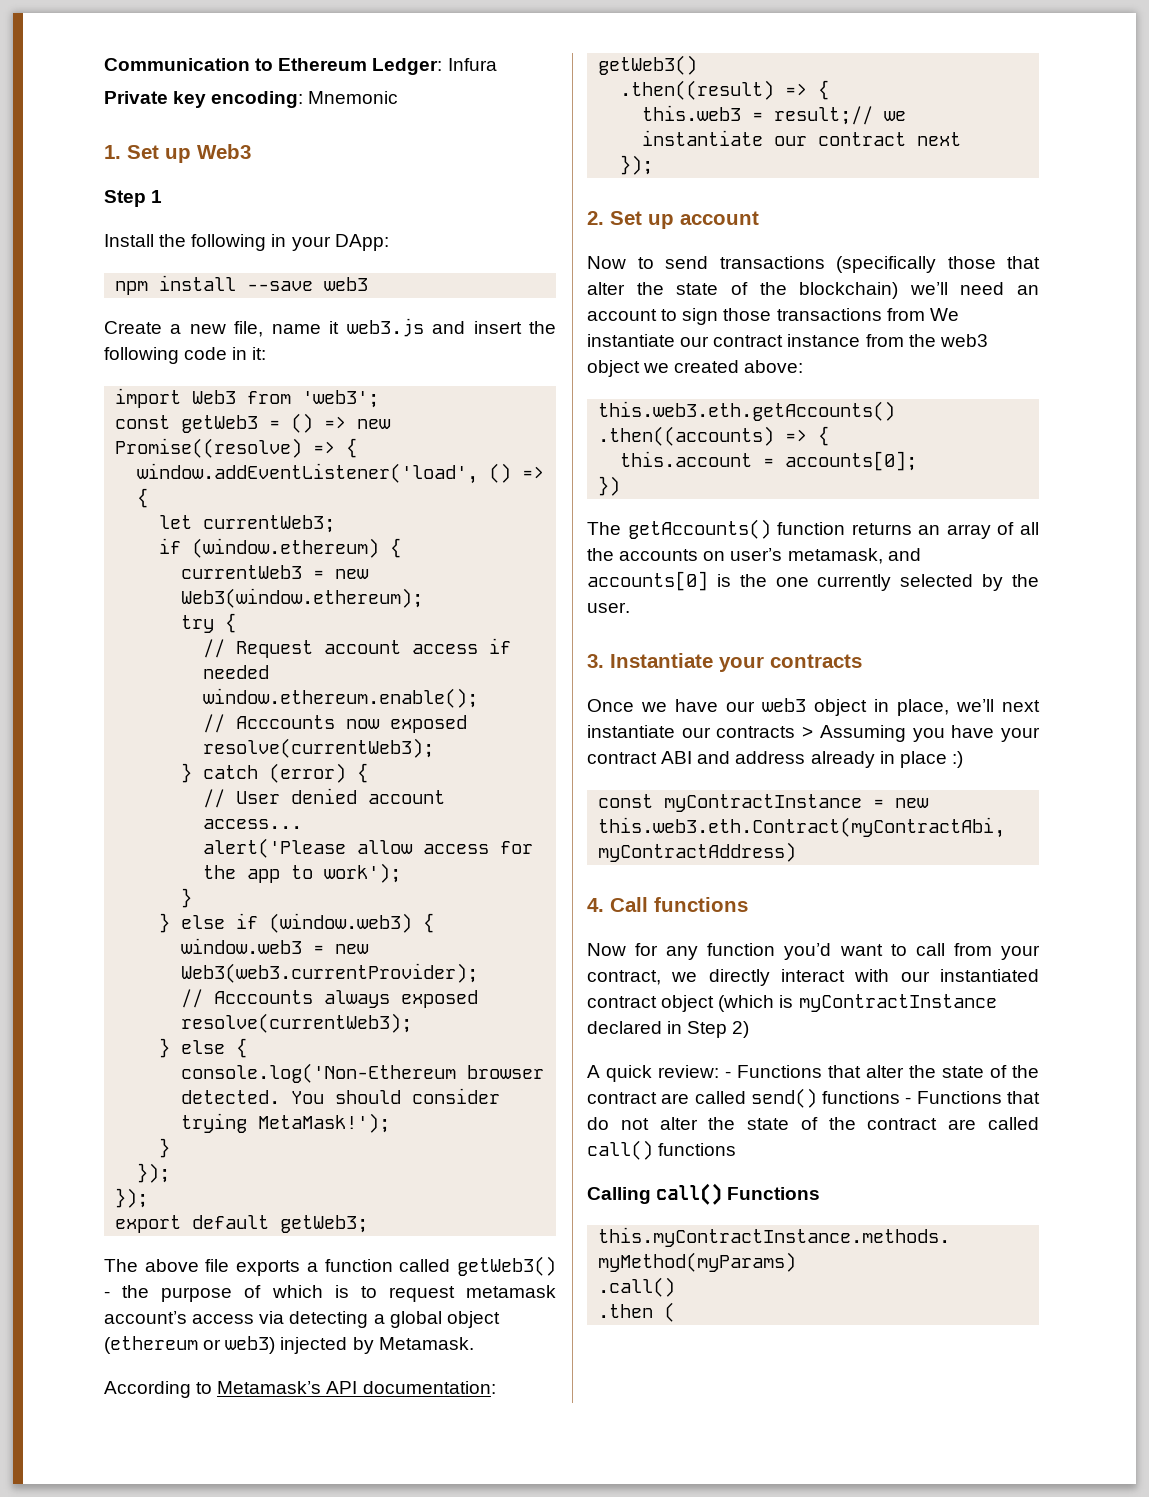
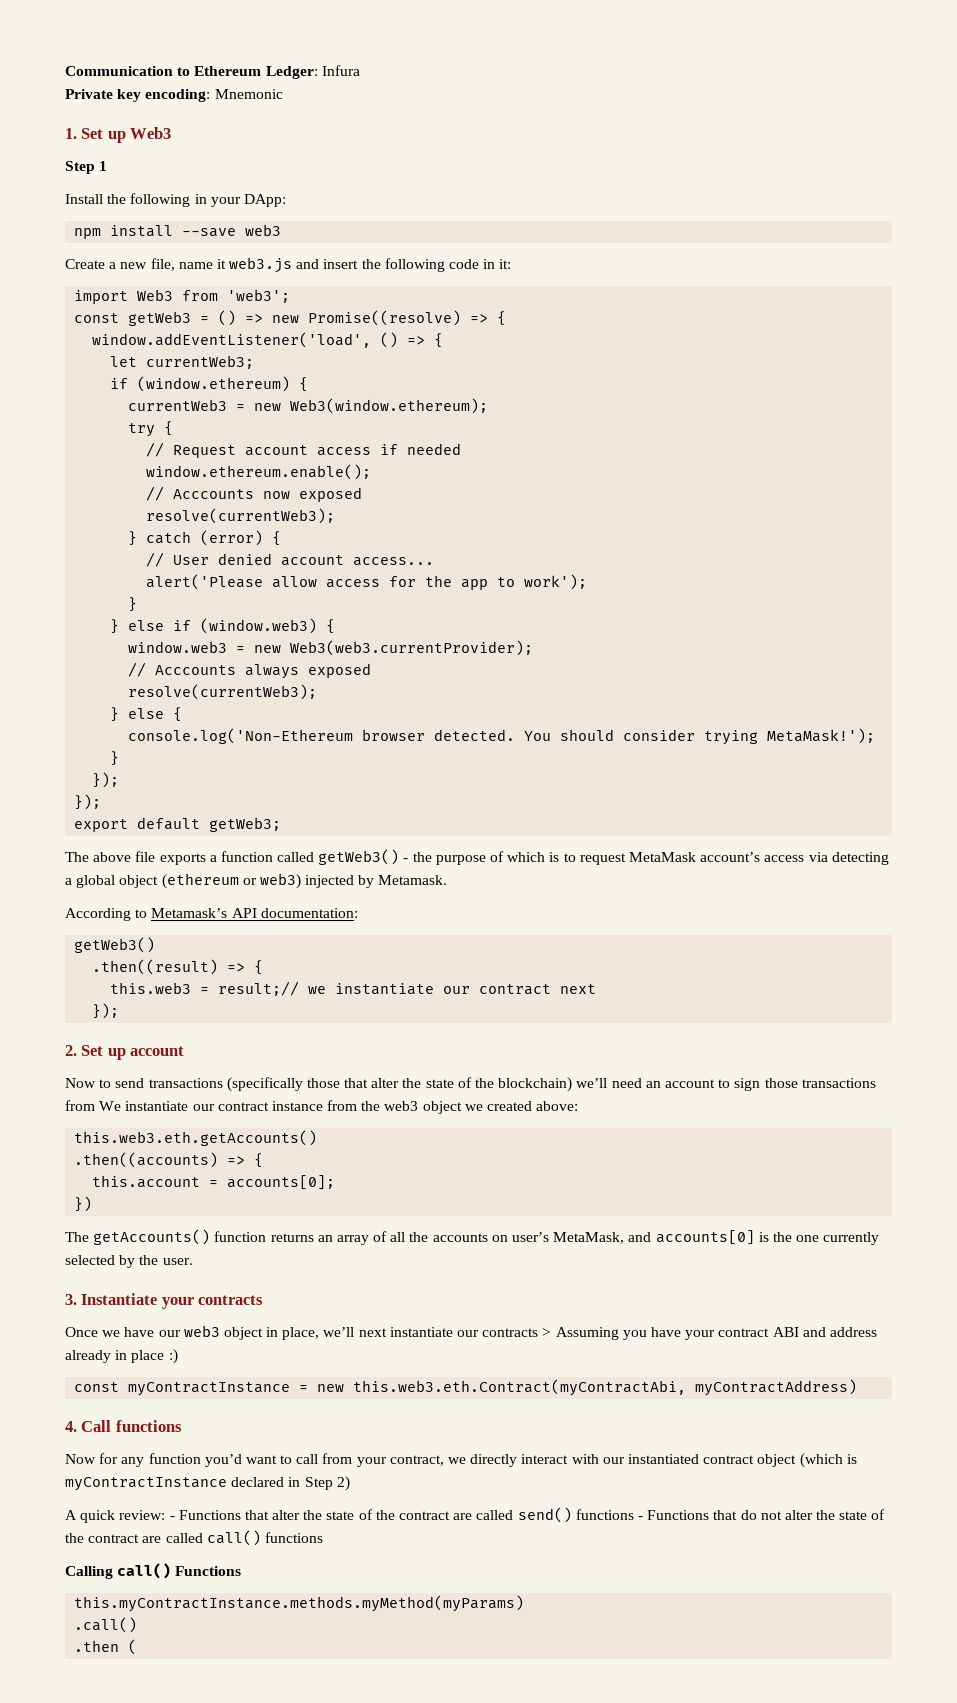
[466,1285,556,1298] metamask -> [628,852,696,862] MetaMask
[787,548,883,564] metamask, -> [553,1232,625,1244] MetaMask,

